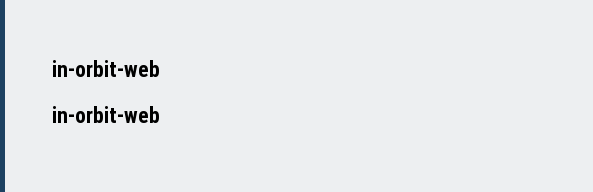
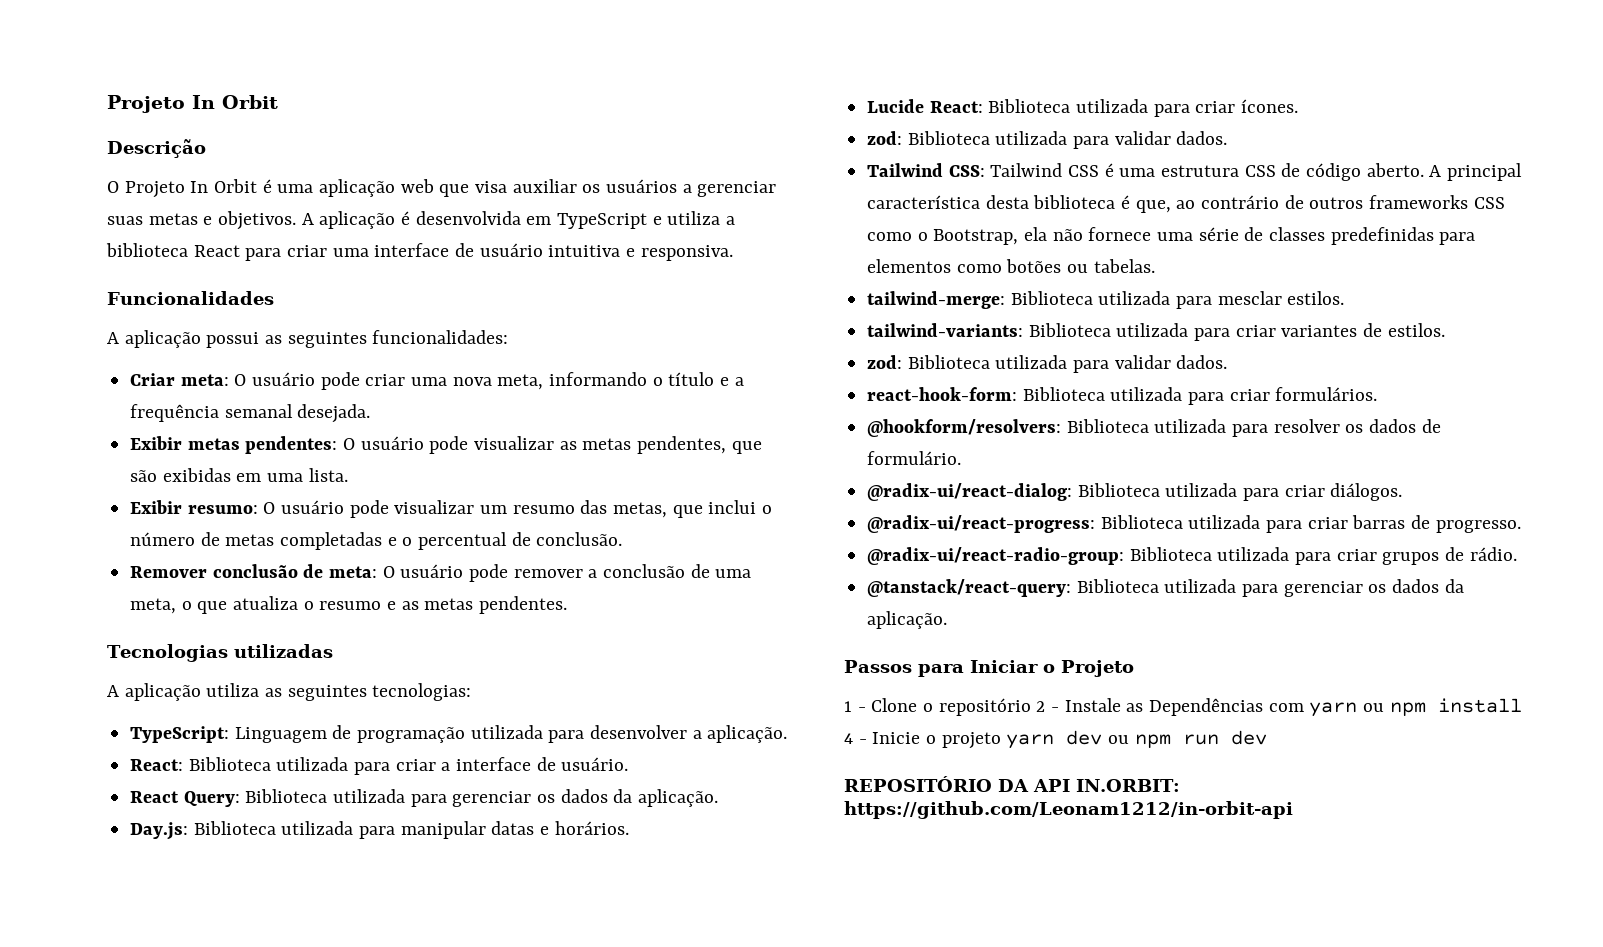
[52,60,160,77] [52,106,160,123] in-orbit-web // in-orbit-web -> [107,95,278,113] [107,139,206,158] [107,179,777,198] [107,211,736,230] [106,243,733,261] [107,291,274,305] [107,330,509,348] [130,372,744,390] [130,404,371,423] [130,436,762,454] [130,468,348,482] [130,500,773,518] [130,532,623,550] [130,564,752,582] [130,596,568,614] [107,644,333,662] [107,683,472,701] [130,725,788,743] [130,757,629,775] [130,789,719,807] [130,821,629,840] [867,99,1299,117] [867,131,1228,149] [867,163,1523,181] [867,195,1505,213] [867,227,1476,245] [867,259,1155,273] [867,291,1345,309] [867,323,1445,341] [867,355,1228,373] [867,387,1378,405] [867,419,1441,437] [867,451,962,465] [867,483,1403,501] [867,515,1521,533] [867,547,1517,565] [867,579,1464,597] [867,611,948,629] [844,660,1134,677] [844,698,1522,717] [844,730,1267,749] [844,776,1180,792] [844,801,1293,819] Projeto In Orbit // Descrição // O Projeto In Orbit é uma aplicação web que visa auxiliar os usuários a gerenciar suas metas e objetivos. A aplicação é desenvolvida em TypeScript e utiliza a biblioteca React para criar uma interface de usuário intuitiva e responsiva. // Funcionalidades // A aplicação possui as seguintes funcionalidades: // Criar meta: O usuário pode criar uma nova meta, informando o título e a frequência semanal desejada. // Exibir metas pendentes: O usuário pode visualizar as metas pendentes, que são exibidas em uma lista. // Exibir resumo: O usuário pode visualizar um resumo das metas, que inclui o número de metas completadas e o percentual de conclusão. // Remover conclusão de meta: O usuário pode remover a conclusão de uma meta, o que atualiza o resumo e as metas pendentes. // Tecnologias utilizadas // A aplicação utiliza as seguintes tecnologias: // TypeScript: Linguagem de programação utilizada para desenvolver a aplicação. // React: Biblioteca utilizada para criar a interface de usuário. // React Query: Biblioteca utilizada para gerenciar os dados da aplicação. // Day.js: Biblioteca utilizada para manipular datas e horários. // Lucide React: Biblioteca utilizada para criar ícones. // zod: Biblioteca utilizada para validar dados. // Tailwind CSS: Tailwind CSS é uma estrutura CSS de código aberto. A principal característica desta biblioteca é que, ao contrário de outros frameworks CSS como o Bootstrap, ela não fornece uma série de classes predefinidas para elementos como botões ou tabelas. // tailwind-merge: Biblioteca utilizada para mesclar estilos. // tailwind-variants: Biblioteca utilizada para criar variantes de estilos. // zod: Biblioteca utilizada para validar dados. // react-hook-form: Biblioteca utilizada para criar formulários. // @hookform/resolvers: Biblioteca utilizada para resolver os dados de formulário. // @radix-ui/react-dialog: Biblioteca utilizada para criar diálogos. // @radix-ui/react-progress: Biblioteca utilizada para criar barras de progresso. // @radix-ui/react-radio-group: Biblioteca utilizada para criar grupos de rádio. // @tanstack/react-query: Biblioteca utilizada para gerenciar os dados da aplicação. // Passos para Iniciar o Projeto // 1 - Clone o repositório 2 - Instale as Dependências com yarn ou npm install 4 - Inicie o projeto yarn dev ou npm run dev // REPOSITÓRIO DA API IN.ORBIT: https://github.com/Leonam1212/in-orbit-api

